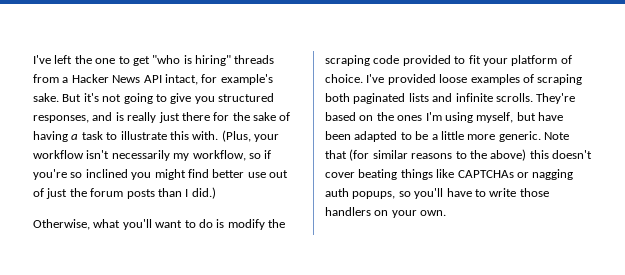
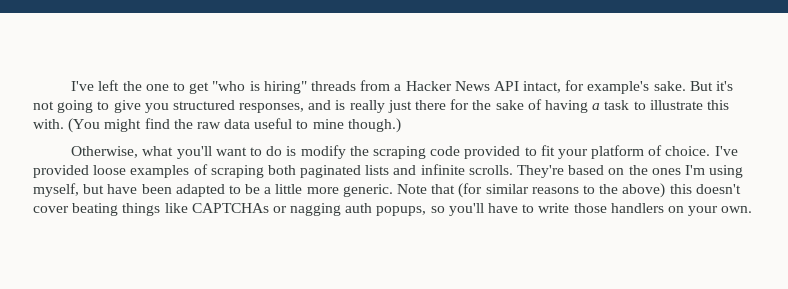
[221,130,279,142] [33,150,272,161] [33,169,288,180] [33,187,216,199] (Plus, your workflow isn't necessarily my workflow, so if you're so inclined you might find better use out of just the forum posts than I did.) -> [68,118,401,133] (You might find the raw data useful to mine though.)

